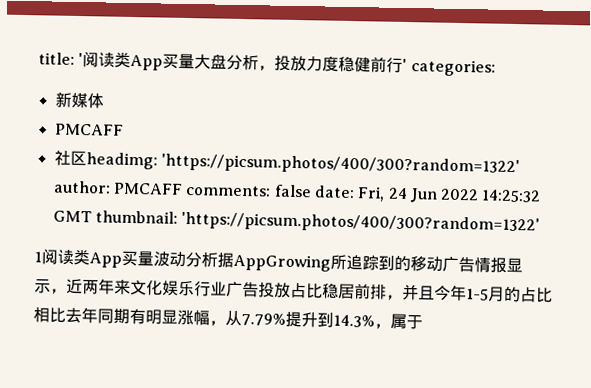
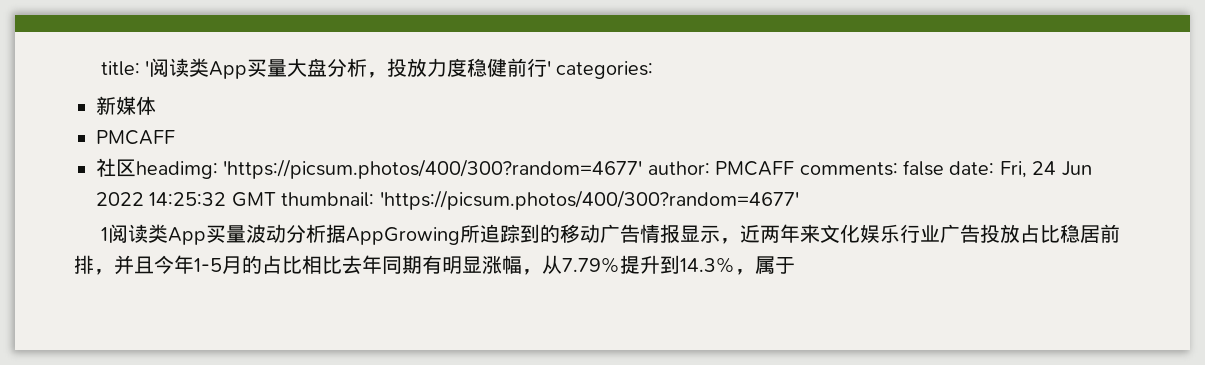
[160,153,520,177] 'https://picsum.photos/400/300?random=1322' -> [223,159,643,179] 'https://picsum.photos/400/300?random=4677'
[181,211,541,235] 'https://picsum.photos/400/300?random=1322' -> [379,190,799,210] 'https://picsum.photos/400/300?random=4677'

